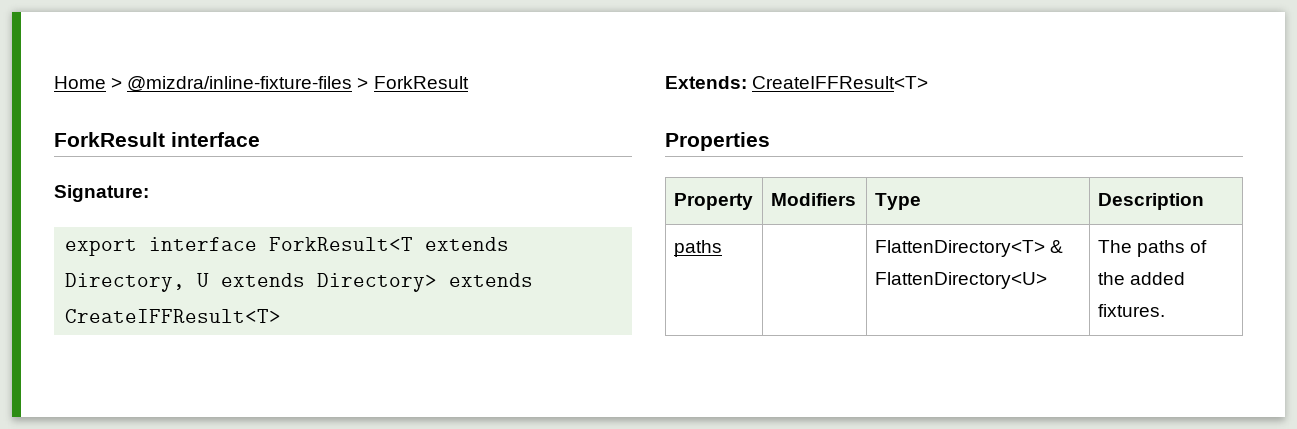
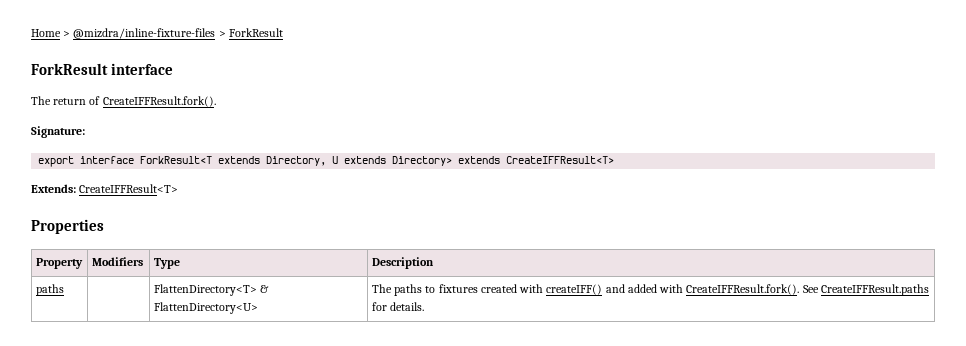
(260, 139) none -> [31,96,216,107] // The return of CreateIFFResult.fork().
[1190,240,1208,253] [1097,272,1186,285] [1097,304,1165,317] of the added fixtures. -> [425,284,929,296] [371,302,425,311] to fixtures created with createIFF() and added with CreateIFFResult.fork(). See CreateIFFResult.paths for details.

